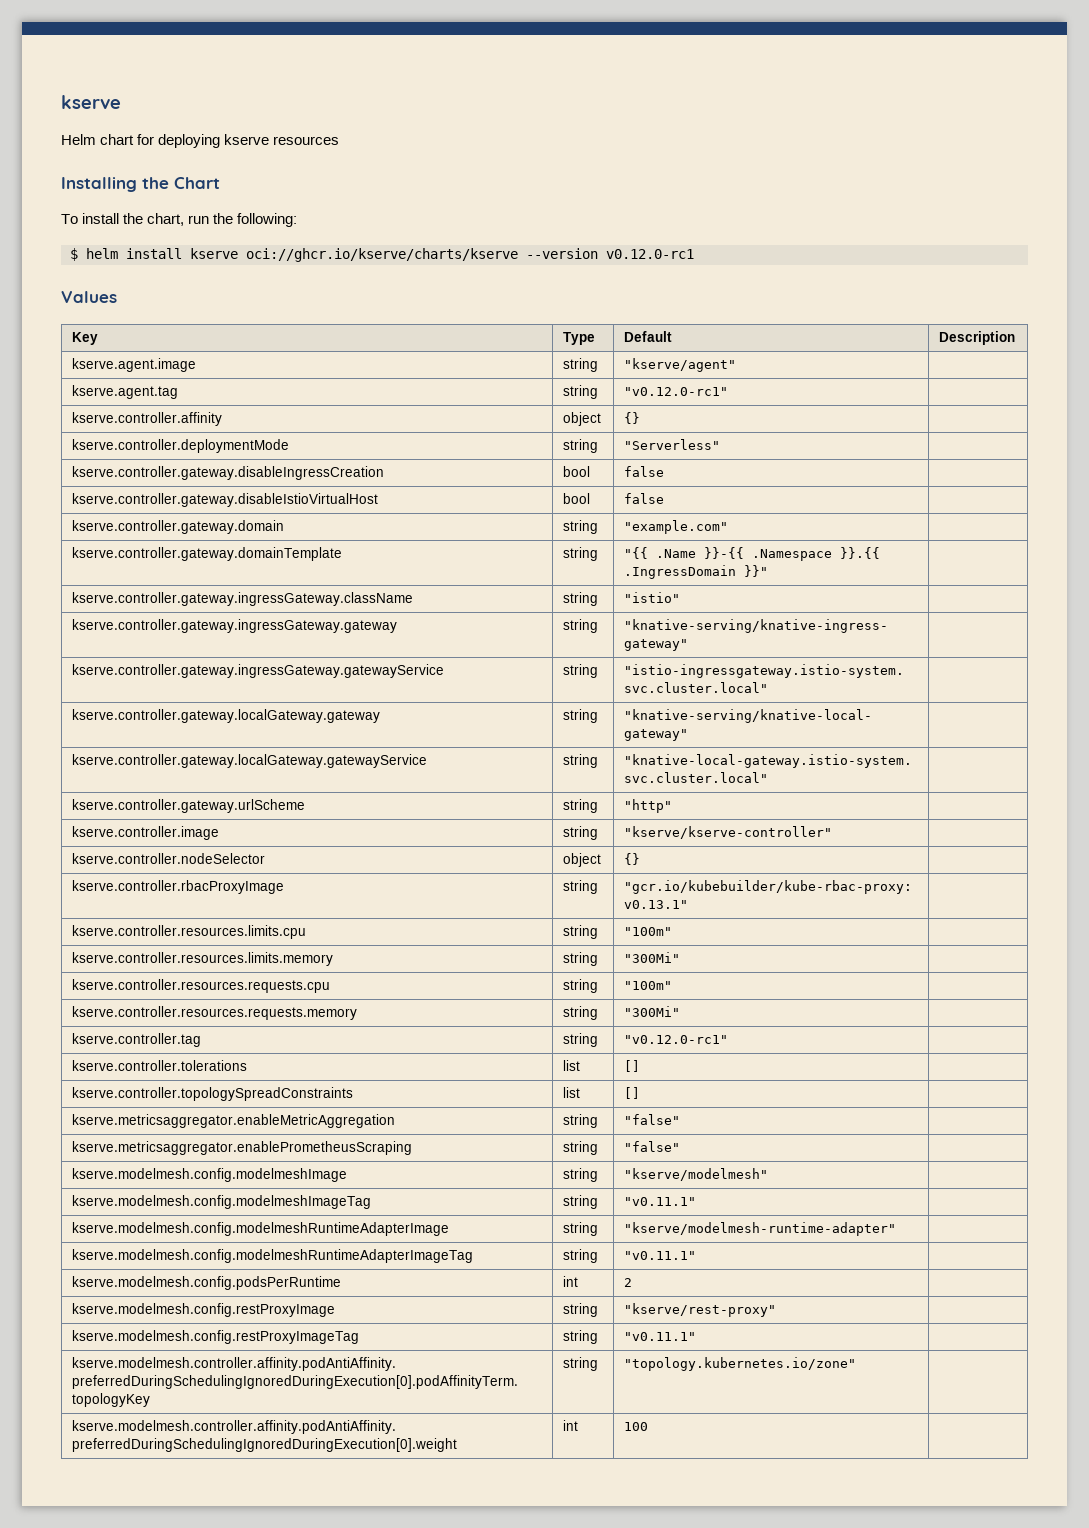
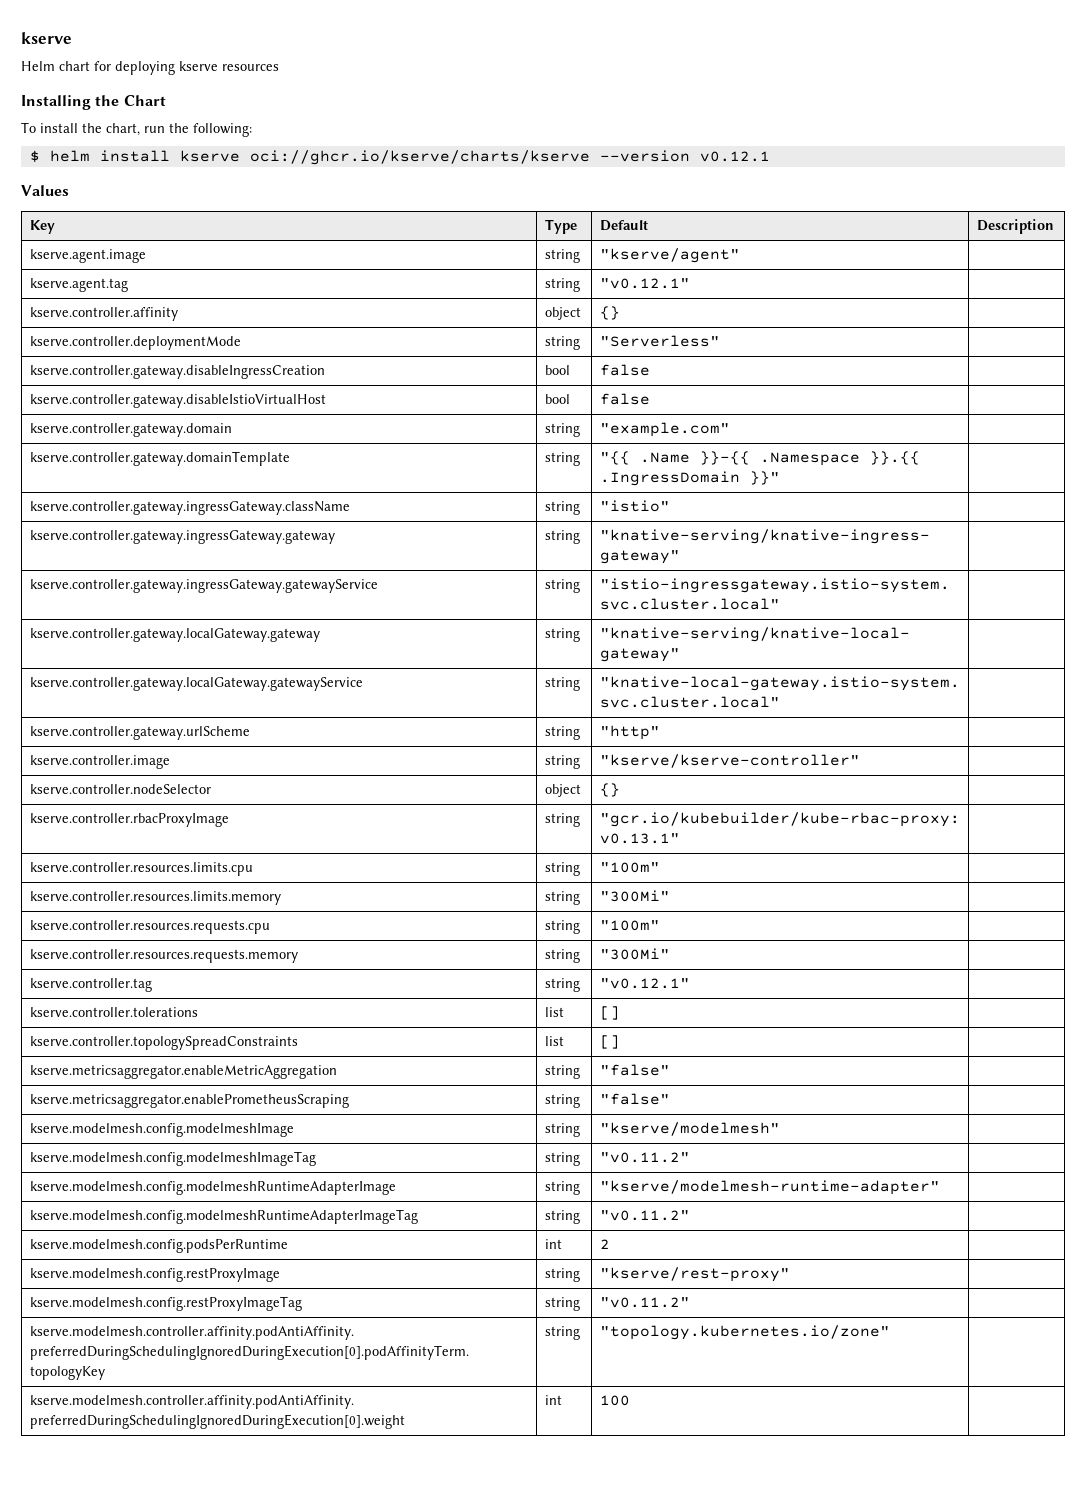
[606,249,694,259] v0.12.0-rc1 -> [699,151,770,162] v0.12.1
[623,387,728,396] "v0.12.0-rc1" -> [599,278,690,289] "v0.12.1"
[623,1035,728,1044] "v0.12.0-rc1" -> [599,978,690,989] "v0.12.1"
[623,1197,696,1206] "v0.11.1" -> [599,1152,690,1163] "v0.11.2"
[623,1251,696,1260] "v0.11.1" -> [599,1210,690,1221] "v0.11.2"
[623,1332,696,1341] "v0.11.1" -> [599,1297,690,1308] "v0.11.2"

